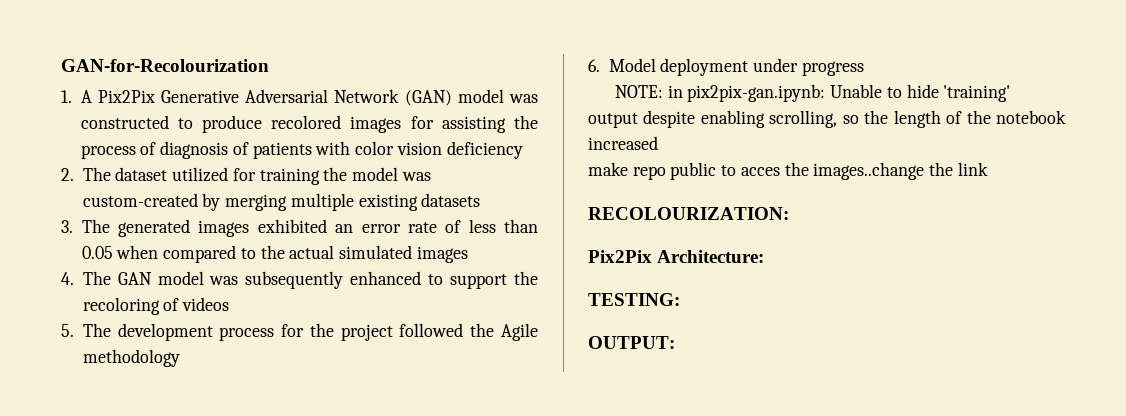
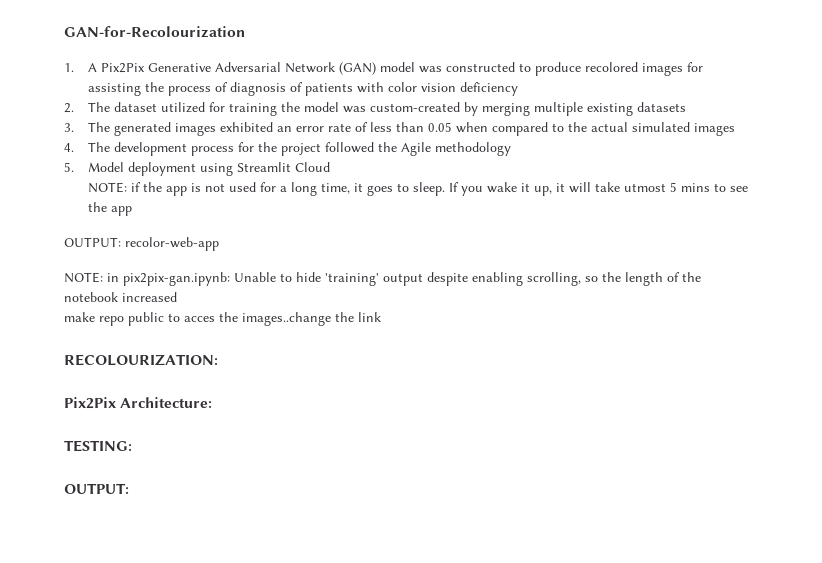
[117,271,538,289] [82,297,230,315] [61,323,111,337] GAN model was subsequently enhanced to support the recoloring of videos // 5. The -> (111, 147) none
[588,59,600,72] 6. -> [64,162,74,172] 5.
[753,58,864,76] under progress -> [200,162,331,176] [88,182,749,196] [88,202,133,216] [64,237,219,251] using Streamlit Cloud // NOTE: if the app is not used for a long time, it goes to sleep. If you wake it up, it will take utmost 5 mins to see the app // OUTPUT: recolor-web-app

